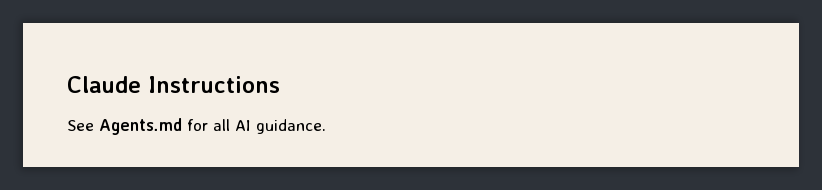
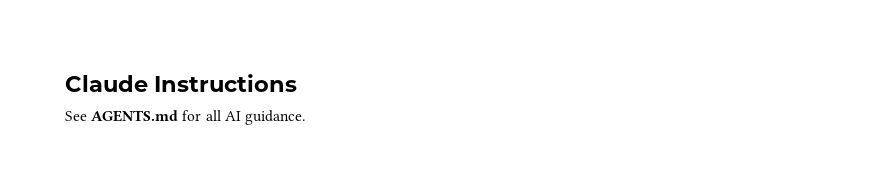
[99,118,182,135] Agents.md -> [91,110,179,122] AGENTS.md

